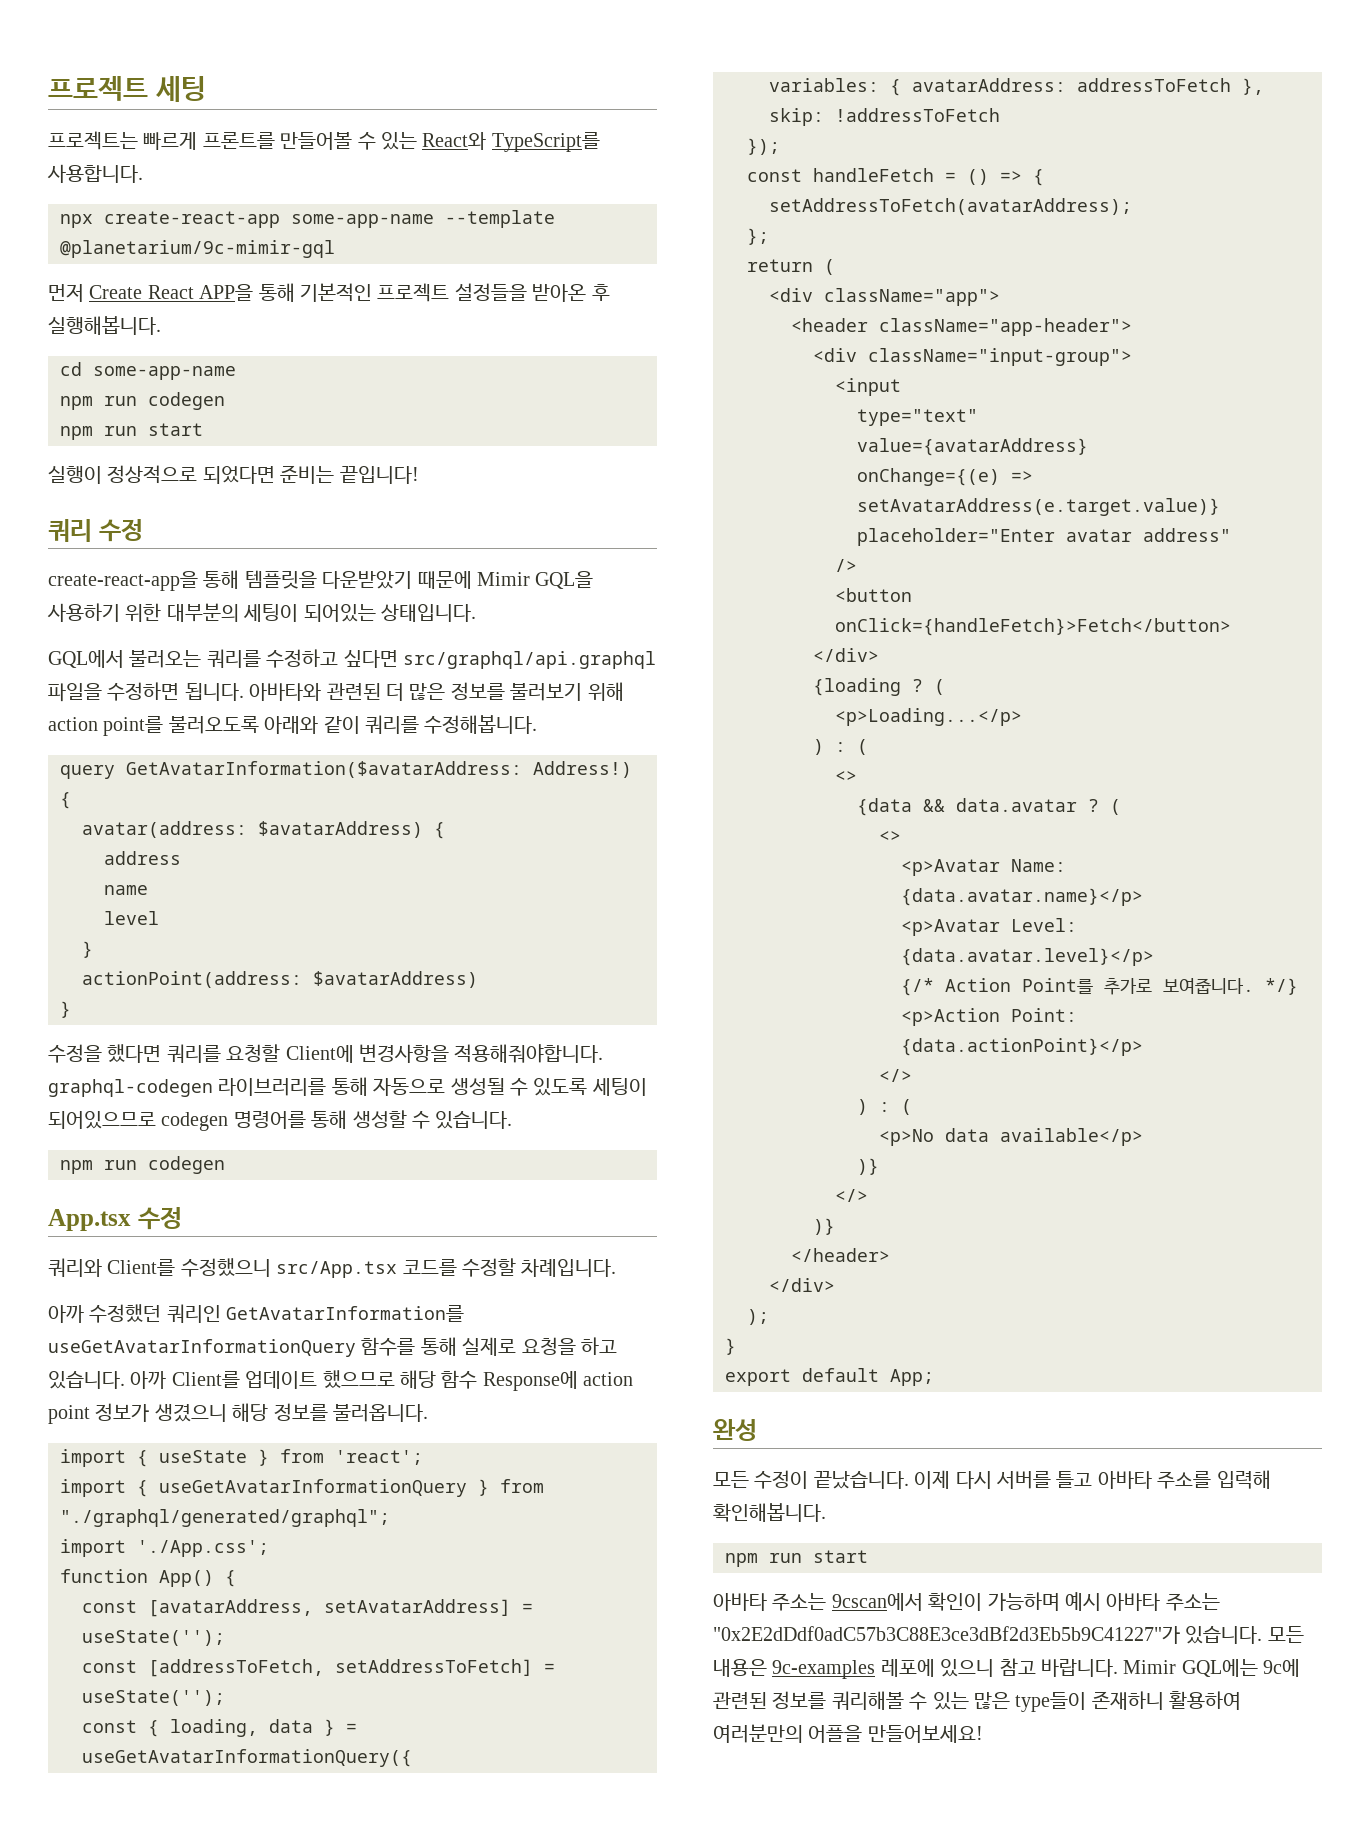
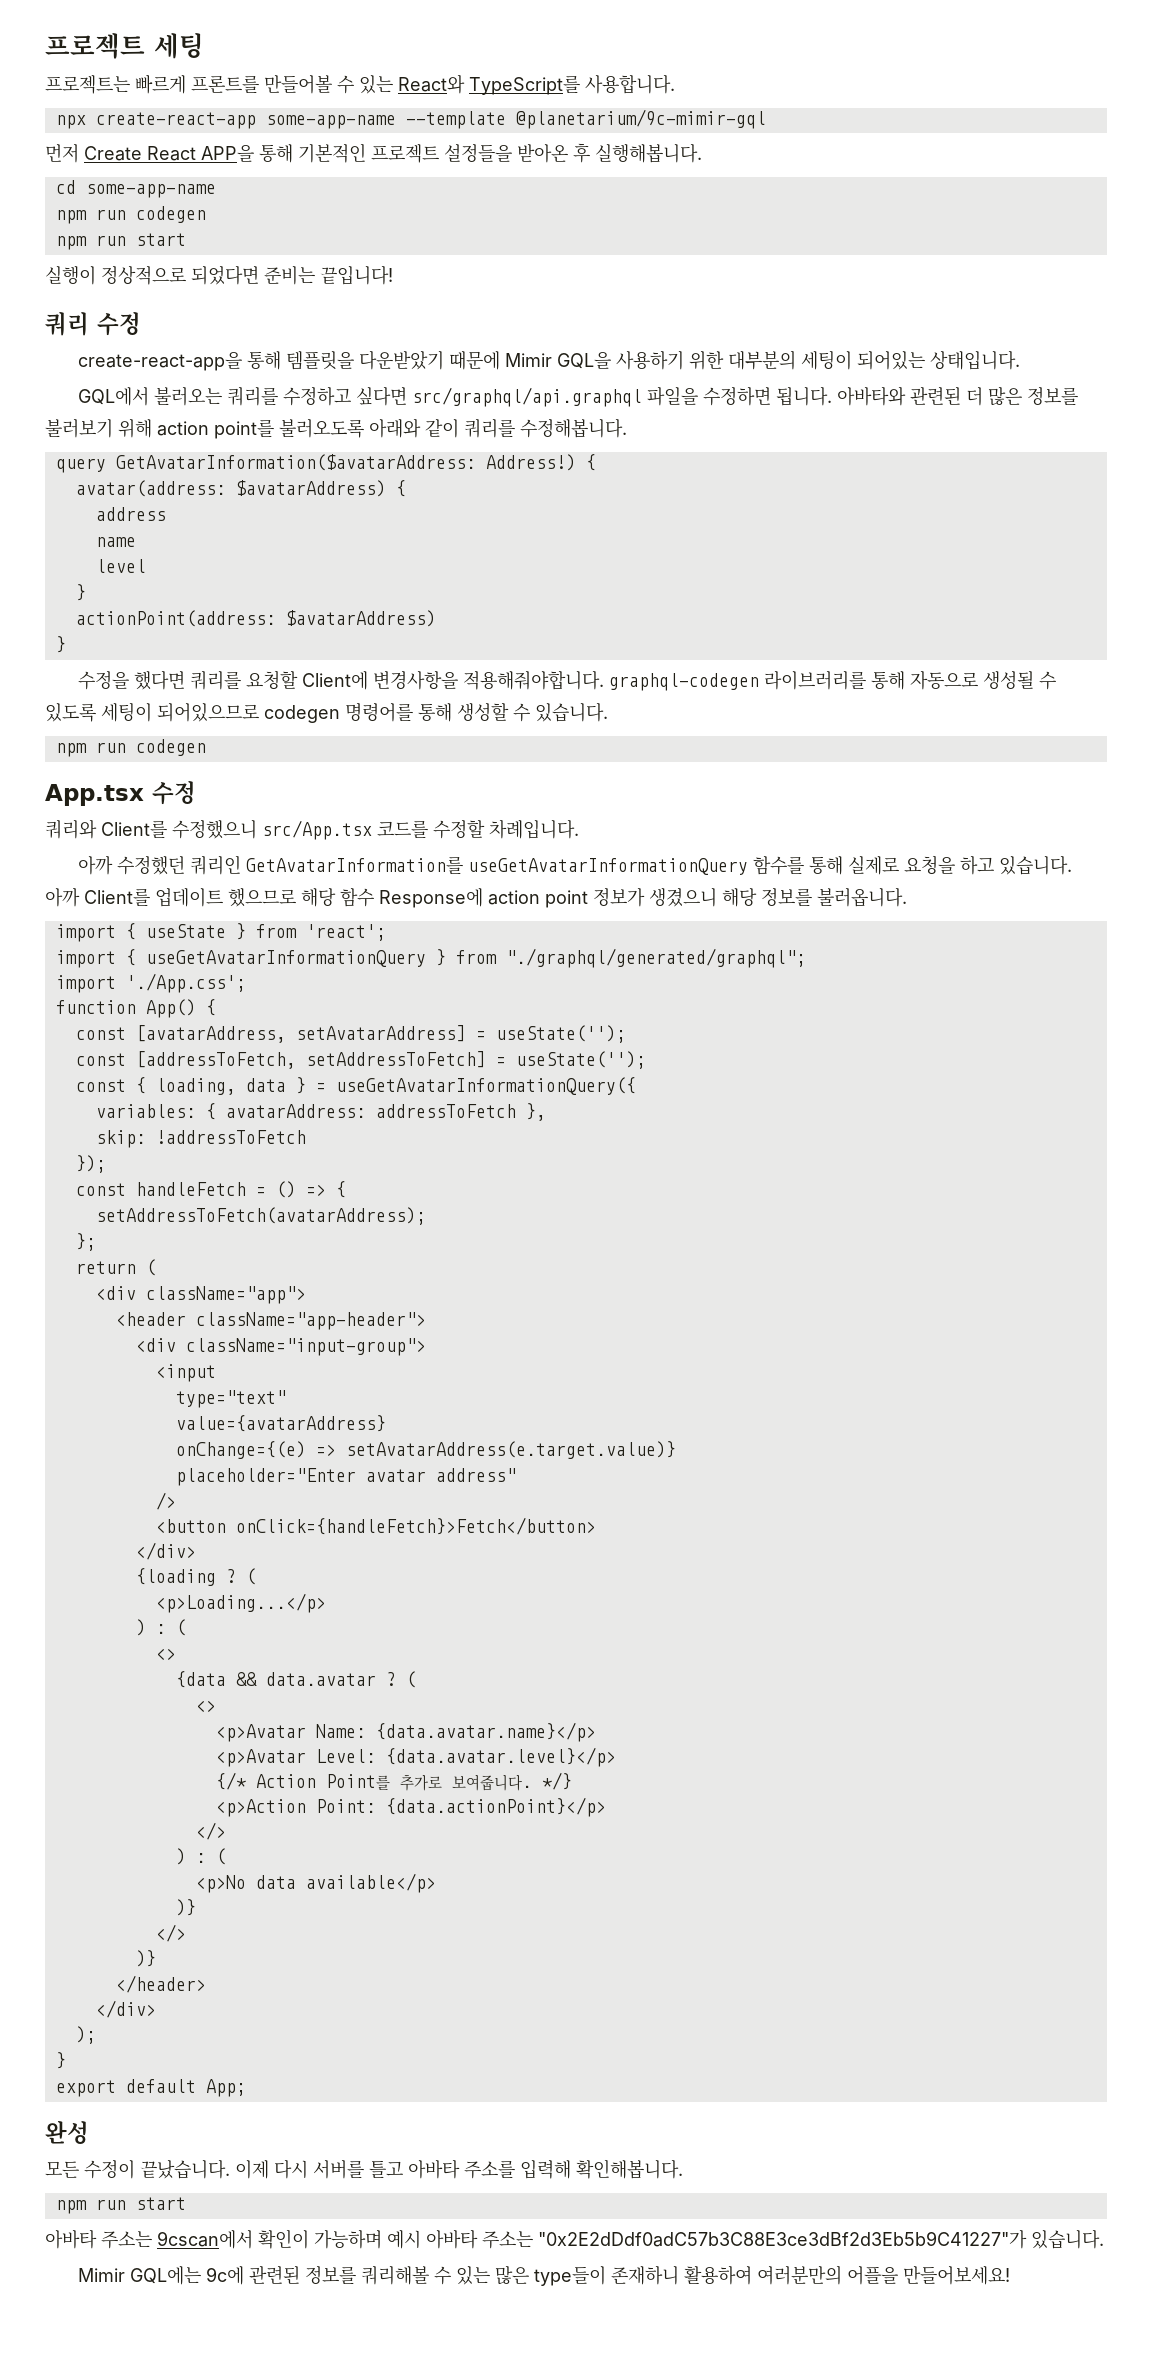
[1267,1626,1304,1643] [713,1658,1118,1679] 모든 내용은 9c-examples 레포에 있으니 참고 바랍니다. -> (1104, 2239) //

